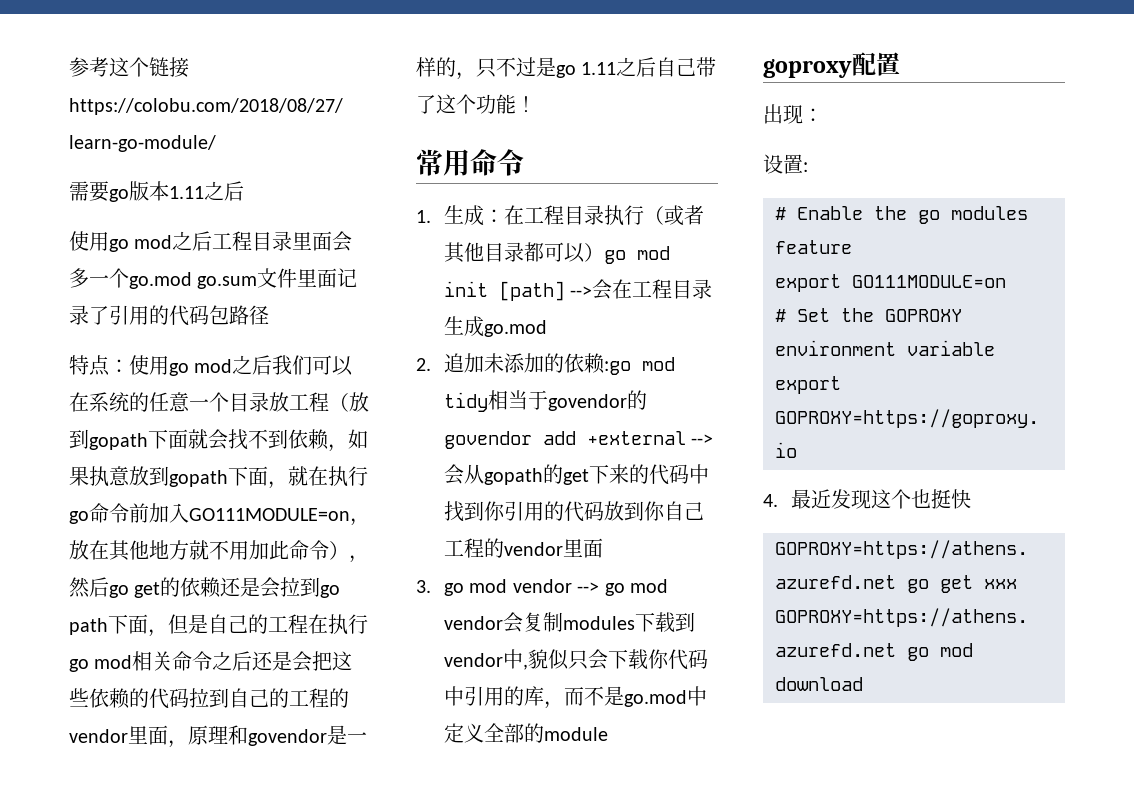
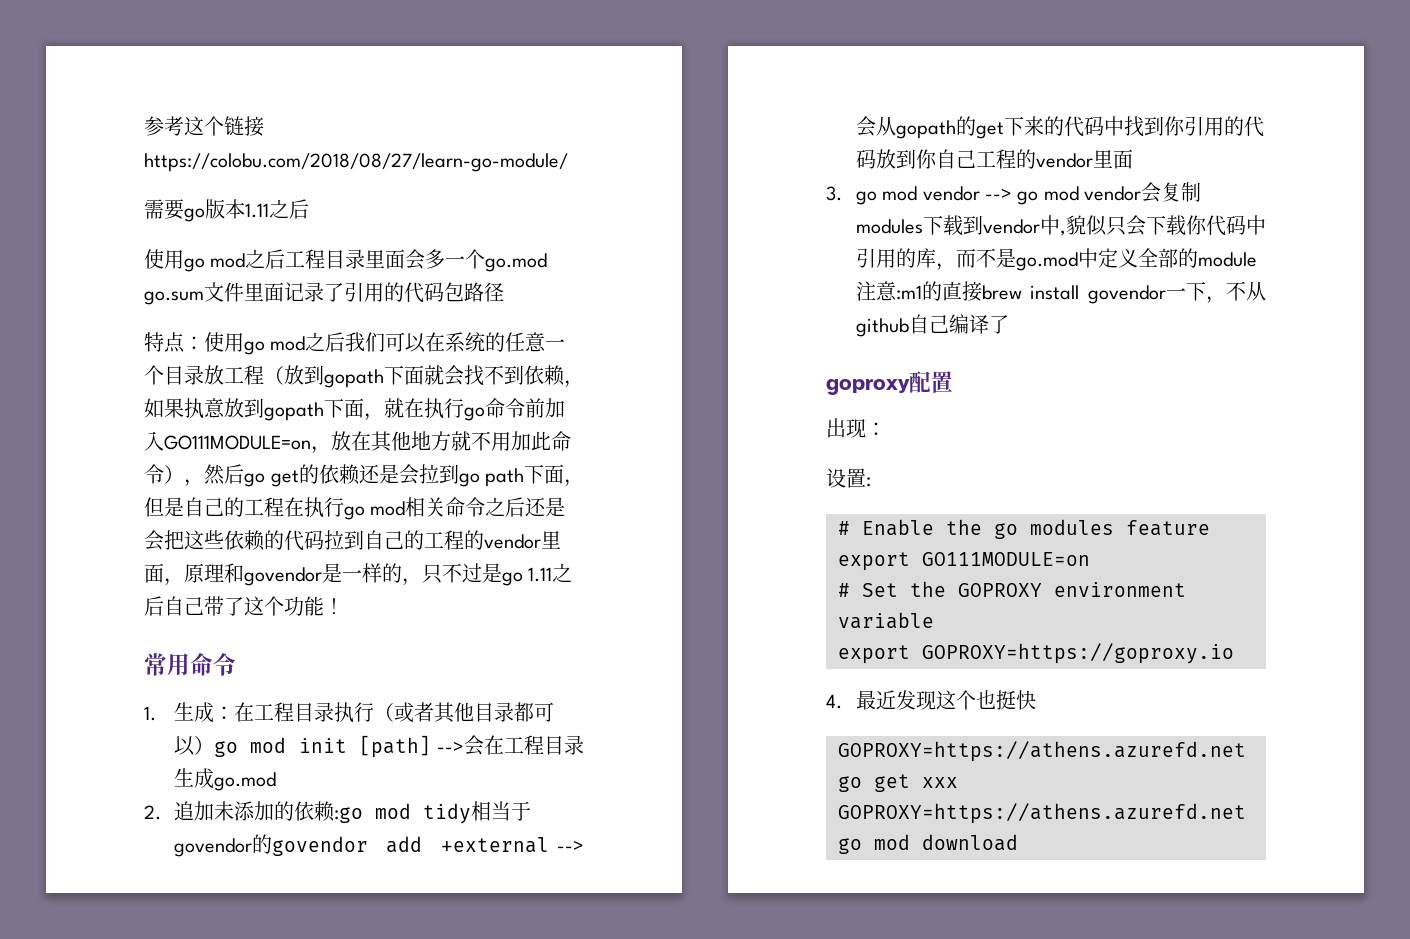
(608, 734) none -> [855,281,1266,304] [855,314,1009,337] 注意:m1的直接brew install govendor一下，不从github自己编译了

